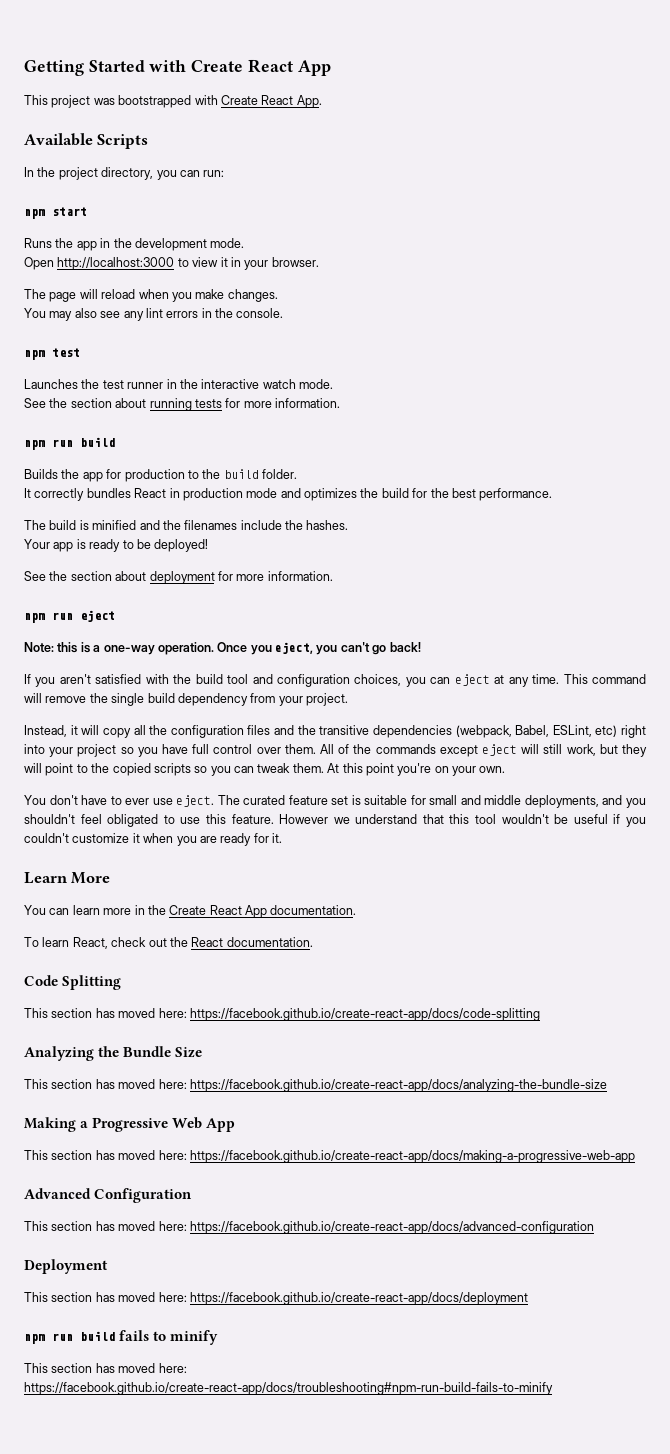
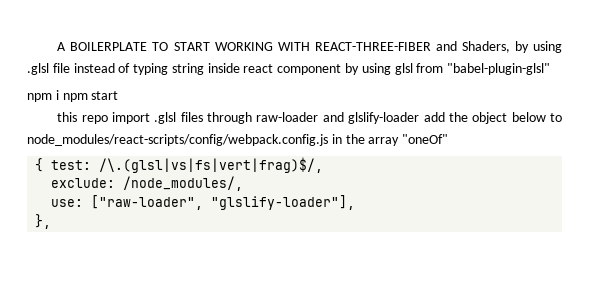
[24,59,331,76] [24,95,322,108] [24,133,149,149] [24,167,225,180] [24,207,87,219] [24,238,245,251] [24,257,319,270] [24,289,278,302] [24,308,284,321] [24,348,80,360] [24,379,333,389] [24,398,340,411] [24,437,115,450] [24,469,297,482] [24,488,553,501] [24,520,349,530] [24,539,209,552] [24,571,333,584] [24,610,115,623] [24,642,421,655] [24,674,647,687] [24,693,348,706] [24,725,646,738] [24,744,647,757] [24,763,506,776] [24,795,646,808] [24,814,646,827] [24,833,282,846] [24,872,111,884] [24,905,357,918] [24,937,313,949] [24,975,122,990] [24,1008,540,1021] [24,1046,203,1061] [24,1079,607,1092] [24,1117,236,1132] [24,1150,635,1163] [24,1188,193,1203] [24,1221,594,1234] [24,1259,108,1274] [24,1292,528,1305] [24,1330,219,1345] [24,1363,187,1373] [24,1382,553,1395] Getting Started with Create React App // This project was bootstrapped with Create React App. // Available Scripts // In the project directory, you can run: // npm start // Runs the app in the development mode. // Open http://localhost:3000 to view it in your browser. // The page will reload when you make changes. // You may also see any lint errors in the console. // npm test // Launches the test runner in the interactive watch mode. // See the section about running tests for more information. // npm run build // Builds the app for production to the build folder. // It correctly bundles React in production mode and optimizes the build for the best performance. // The build is minified and the filenames include the hashes. // Your app is ready to be deployed! // See the section about deployment for more information. // npm run eject // Note: this is a one-way operation. Once you eject, you can't go back! // If you aren't satisfied with the build tool and configuration choices, you can eject at any time. This command will remove the single build dependency from your project. // Instead, it will copy all the configuration files and the transitive dependencies (webpack, Babel, ESLint, etc) right into your project so you have full control over them. All of the commands except eject will still work, but they will point to the copied scripts so you can tweak them. At this point you're on your own. // You don't have to ever use eject. The curated feature set is suitable for small and middle deployments, and you shouldn't feel obligated to use this feature. However we understand that this tool wouldn't be useful if you couldn't customize it when you are ready for it. // Learn More // You can learn more in the Create React App documentation. // To learn React, check out the React documentation. // Code Splitting // This section has moved here: https://facebook.github.io/create-react-app/docs/code-splitting // Analyzing the Bundle Size // This section has moved here: https://facebook.github.io/create-react-app/docs/analyzing-the-bundle-size // Making a Progressive Web App // This section has moved here: https://facebook.github.io/create-react-app/docs/making-a-progressive-web-app // Advanced Configuration // This section has moved here: https://facebook.github.io/create-react-app/docs/advanced-configuration // Deployment // This section has moved here: https://facebook.github.io/create-react-app/docs/deployment // npm run build fails to minify // This section has moved here: https://facebook.github.io/create-react-app/docs/troubleshooting#npm-run-build-fails-to-minify -> [57,41,562,53] [27,63,551,75] [27,90,119,102] [57,112,562,124] [27,134,449,146] [35,157,324,173] [51,176,244,191] [51,195,356,210] [35,214,52,229] A BOILERPLATE TO START WORKING WITH REACT-THREE-FIBER and Shaders, by using .glsl file instead of typing string inside react component by using glsl from "babel-plugin-glsl" // npm i npm start // this repo import .glsl files through raw-loader and glslify-loader add the object below to node_modules/react-scripts/config/webpack.config.js in the array "oneOf" // { test: /\.(glsl|vs|fs|vert|frag)$/, // exclude: /node_modules/, // use: ["raw-loader", "glslify-loader"], // },

